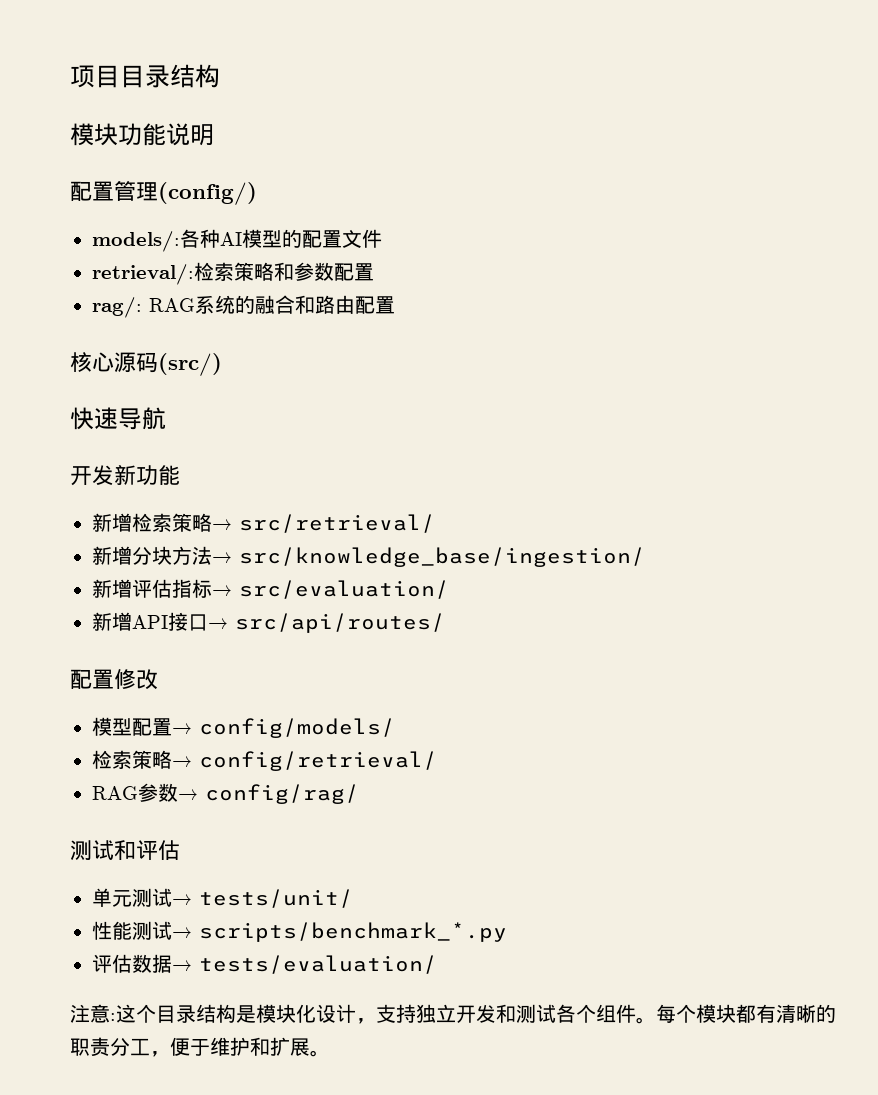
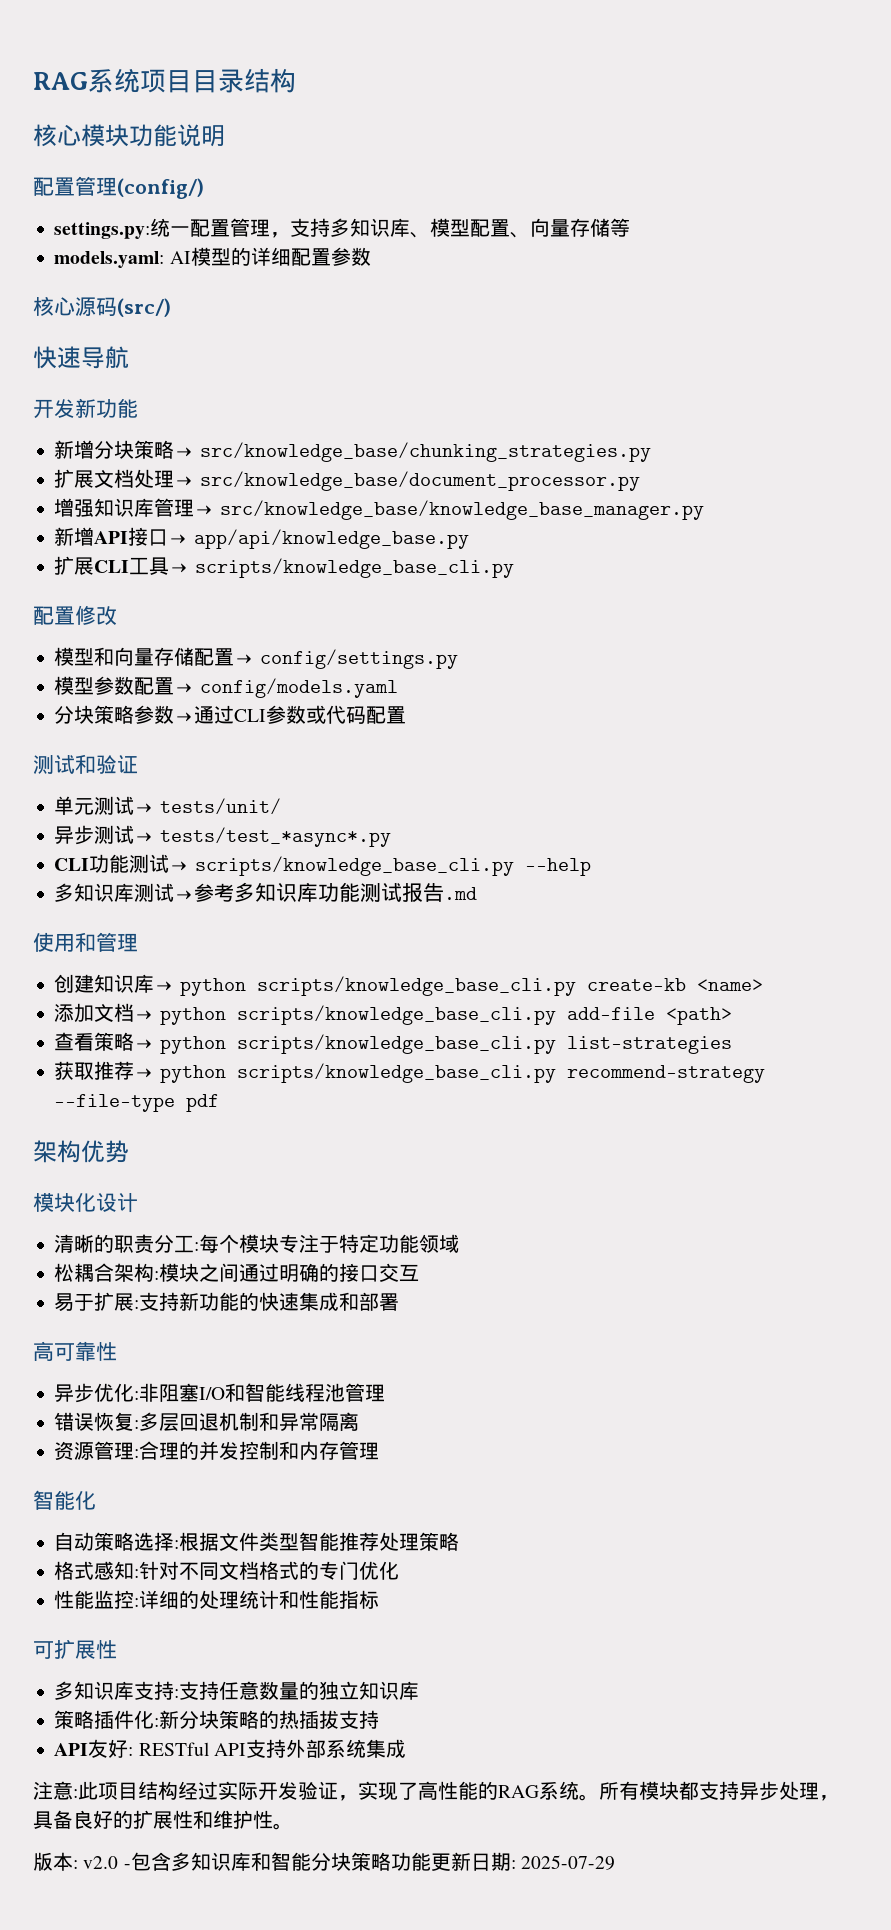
(70, 76) none -> [33,68,140,93] RAG系统
(220, 76) none -> [33,124,81,147] 核心
[92,229,382,252] [92,262,374,285] [92,295,395,318] models/:各种AI模型的配置文件 // retrieval/:检索策略和参数配置 // rag/: RAG系统的融合和路由配置 -> [54,218,631,239] [54,247,371,268] settings.py:统一配置管理，支持多知识库、模型配置、向量存储等 // models.yaml: AI模型的详细配置参数
[132,513,435,533] [92,546,645,567] [92,579,449,599] [92,612,445,633] [70,669,158,690] [92,717,395,738] [92,750,437,771] [92,783,359,804] 检索策略→ src/retrieval/ // 新增分块方法→ src/knowledge_base/ingestion/ // 新增评估指标→ src/evaluation/ // 新增API接口→ src/api/routes/ // 配置修改 // 模型配置→ config/models/ // 检索策略→ config/retrieval/ // RAG参数→ config/rag/ -> [94,440,651,462] [54,469,640,491] [54,498,704,520] [54,527,469,549] [54,556,514,578] [33,605,117,625] [54,647,458,669] [54,676,398,698] [54,705,407,724] 分块策略→ src/knowledge_base/chunking_strategies.py // 扩展文档处理→ src/knowledge_base/document_processor.py // 增强知识库管理→ src/knowledge_base/knowledge_base_manager.py // 新增API接口→ app/api/knowledge_base.py // 扩展CLI工具→ scripts/knowledge_base_cli.py // 配置修改 // 模型和向量存储配置→ config/settings.py // 模型参数配置→ config/models.yaml // 分块策略参数→通过CLI参数或代码配置
[136,840,180,860] 评估 -> [96,755,138,774] 验证
[92,921,507,942] [92,954,437,974] [70,1004,836,1024] [70,1037,330,1057] 性能测试→ scripts/benchmark_*.py // 评估数据→ tests/evaluation/ // 注意:这个目录结构是模块化设计，支持独立开发和测试各个组件。每个模块都有清晰的职责分工，便于维护和扩展。 -> [54,825,391,847] [54,854,591,876] [54,882,478,903] [33,932,138,952] [54,974,763,996] [54,1003,732,1025] [54,1032,732,1054] [54,1061,765,1083] [54,1094,220,1112] [33,1140,129,1163] [33,1193,138,1213] [54,1234,460,1254] [54,1263,420,1282] [54,1292,400,1312] [33,1341,117,1361] [54,1383,386,1403] [54,1412,360,1432] [54,1441,380,1461] [33,1490,96,1510] [54,1532,460,1551] [54,1561,400,1580] [54,1590,380,1609] [33,1639,117,1659] [54,1681,420,1700] [54,1710,380,1729] [54,1739,406,1758] [33,1781,839,1801] [33,1810,293,1830] [33,1852,615,1871] 异步测试→ tests/test_*async*.py // CLI功能测试→ scripts/knowledge_base_cli.py --help // 多知识库测试→参考多知识库功能测试报告.md // 使用和管理 // 创建知识库→ python scripts/knowledge_base_cli.py create-kb <name> // 添加文档→ python scripts/knowledge_base_cli.py add-file <path> // 查看策略→ python scripts/knowledge_base_cli.py list-strategies // 获取推荐→ python scripts/knowledge_base_cli.py recommend-strategy --file-type pdf // 架构优势 // 模块化设计 // 清晰的职责分工:每个模块专注于特定功能领域 // 松耦合架构:模块之间通过明确的接口交互 // 易于扩展:支持新功能的快速集成和部署 // 高可靠性 // 异步优化:非阻塞I/O和智能线程池管理 // 错误恢复:多层回退机制和异常隔离 // 资源管理:合理的并发控制和内存管理 // 智能化 // 自动策略选择:根据文件类型智能推荐处理策略 // 格式感知:针对不同文档格式的专门优化 // 性能监控:详细的处理统计和性能指标 // 可扩展性 // 多知识库支持:支持任意数量的独立知识库 // 策略插件化:新分块策略的热插拔支持 // API友好: RESTful API支持外部系统集成 // 注意:此项目结构经过实际开发验证，实现了高性能的RAG系统。所有模块都支持异步处理，具备良好的扩展性和维护性。 // 版本: v2.0 -包含多知识库和智能分块策略功能更新日期: 2025-07-29

